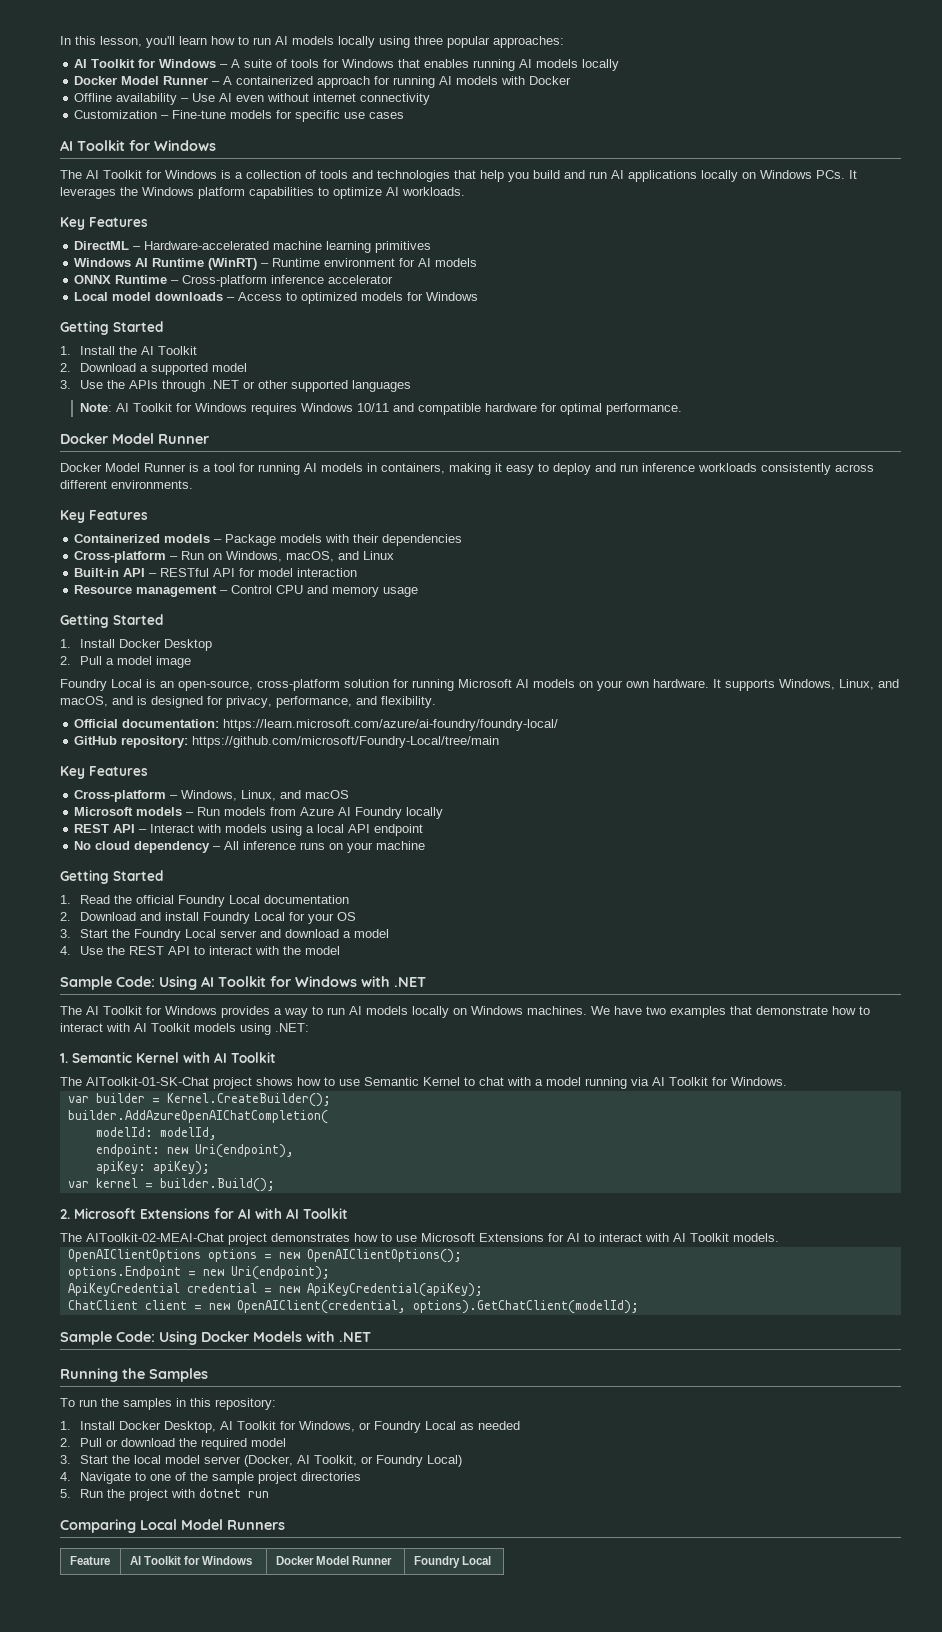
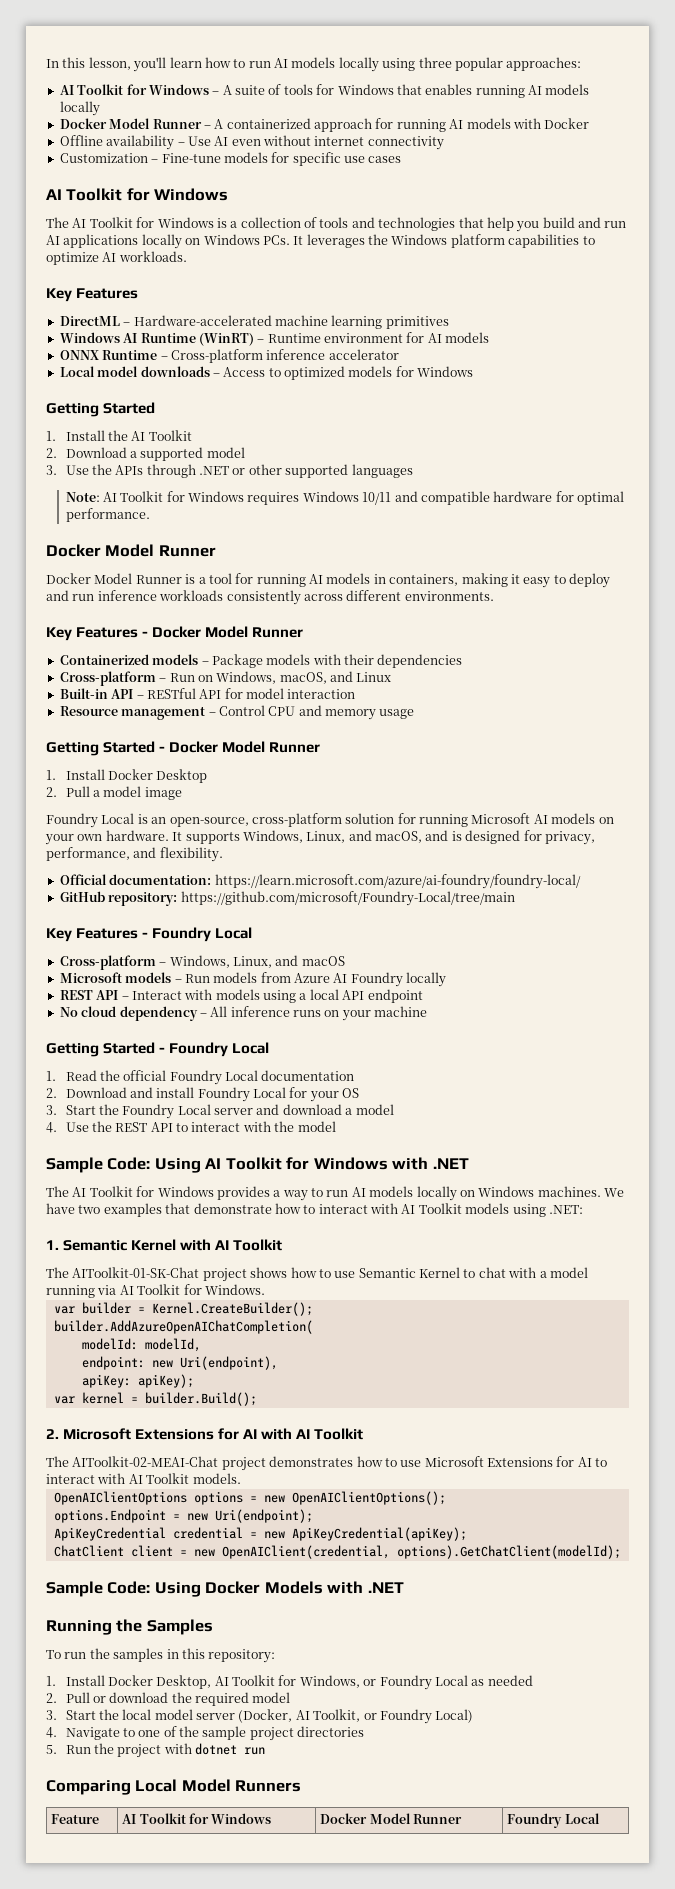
(148, 515) none -> [142,626,304,638] - Docker Model Runner
(163, 619) none -> [159,741,321,753] - Docker Model Runner
(148, 771) none -> [142,927,253,942] - Foundry Local
(163, 875) none -> [159,1042,270,1057] - Foundry Local

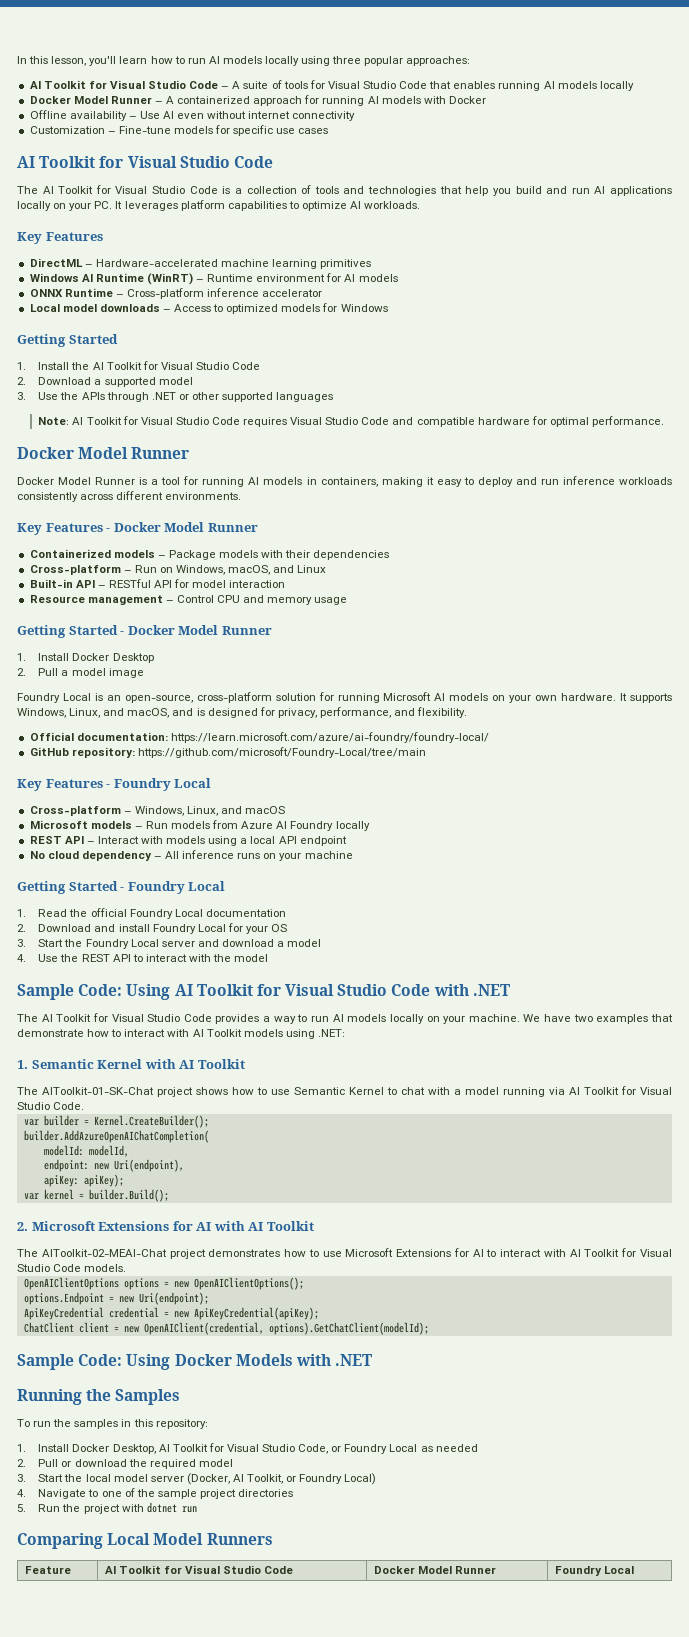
[148,84,209,95] Windows -> [109,80,219,89] Visual Studio Code
[337,84,394,95] Windows -> [327,81,428,89] Visual Studio Code
[154,188,229,201] [46,217,214,228] Windows // The AI Toolkit for Windows -> [127,156,273,168] [17,185,218,194] Visual Studio Code // The AI Toolkit for Visual Studio Code
[203,234,448,248] Windows PCs. It leverages the Windows -> [69,201,178,211] your PC. It leverages
(192, 435) none -> [142,361,261,370] for Visual Studio Code
[188,491,392,505] Windows requires Windows 10/11 -> [140,417,390,427] Visual Studio Code requires Visual Studio Code
[313,1157,388,1170] Windows -> [285,984,431,996] Visual Studio Code
[157,1186,214,1197] Windows -> [111,1014,212,1022] Visual Studio Code
[478,1186,601,1197] Windows machines. -> [443,1014,520,1024] your machine.
[204,1284,265,1295] Windows. -> [640,1087,672,1095] [17,1102,85,1110] Visual Studio Code.
(190, 1478) none -> [621,1248,672,1257] [17,1264,82,1272] for Visual Studio Code
[299,1675,360,1688] Windows, -> [226,1444,329,1454] Visual Studio Code,
[211,1813,272,1824] Windows -> [185,1565,294,1574] Visual Studio Code

